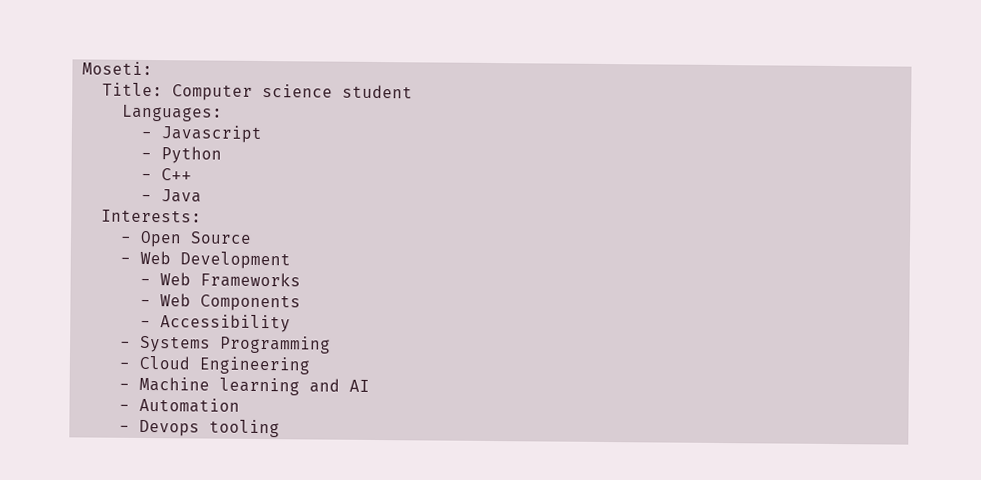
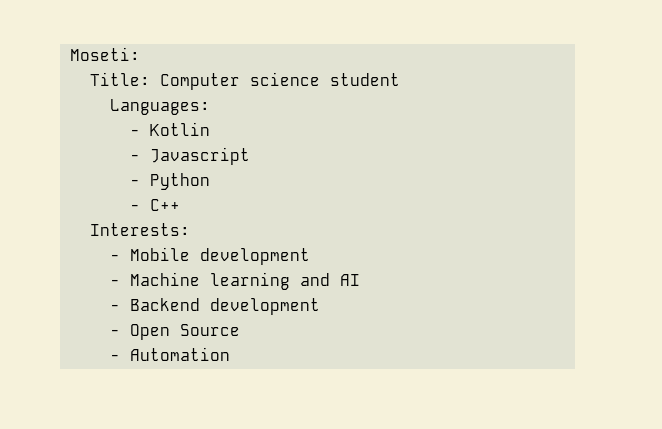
(223, 113) none -> [129,122,210,136] // - Kotlin
[140,189,202,203] // - Java -> (180, 205) none
[139,230,252,248] [119,250,291,270] [139,272,301,288] [139,293,301,312] [139,314,291,333] [119,335,331,354] [118,355,310,375] Open Source // - Web Development // - Web Frameworks // - Web Components // - Accessibility // - Systems Programming // - Cloud Engineering -> [129,247,310,265] Mobile development
[138,397,240,413] [118,419,280,438] Automation // - Devops tooling -> [129,298,320,315] [109,324,240,340] [109,347,230,361] Backend development // - Open Source // - Automation

